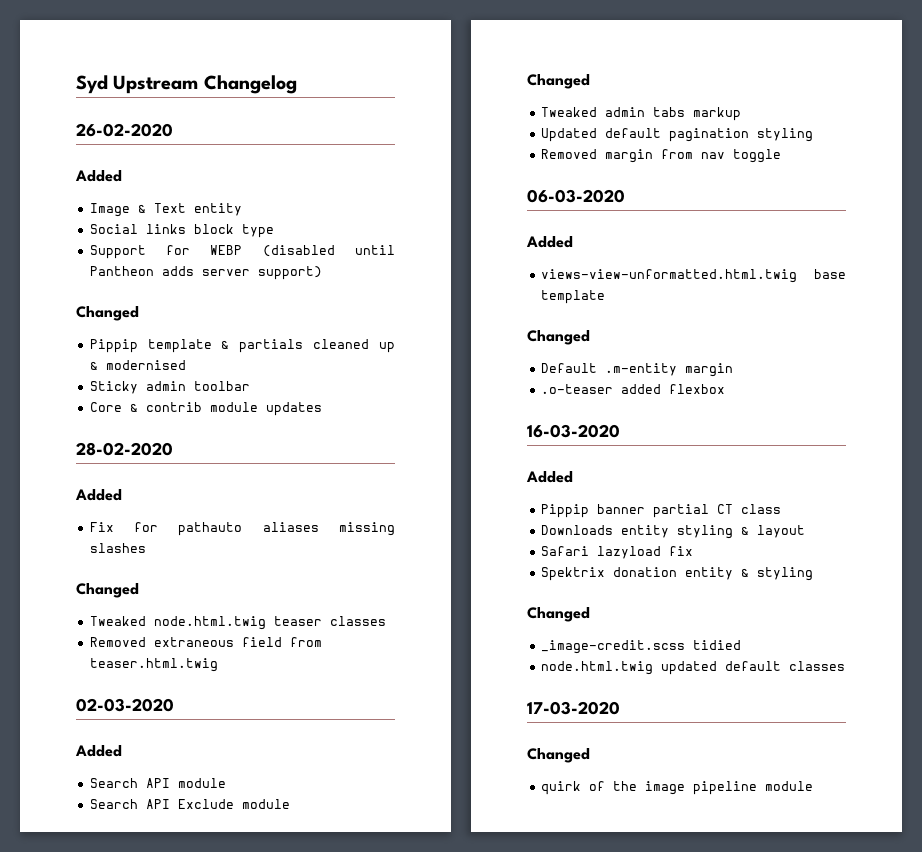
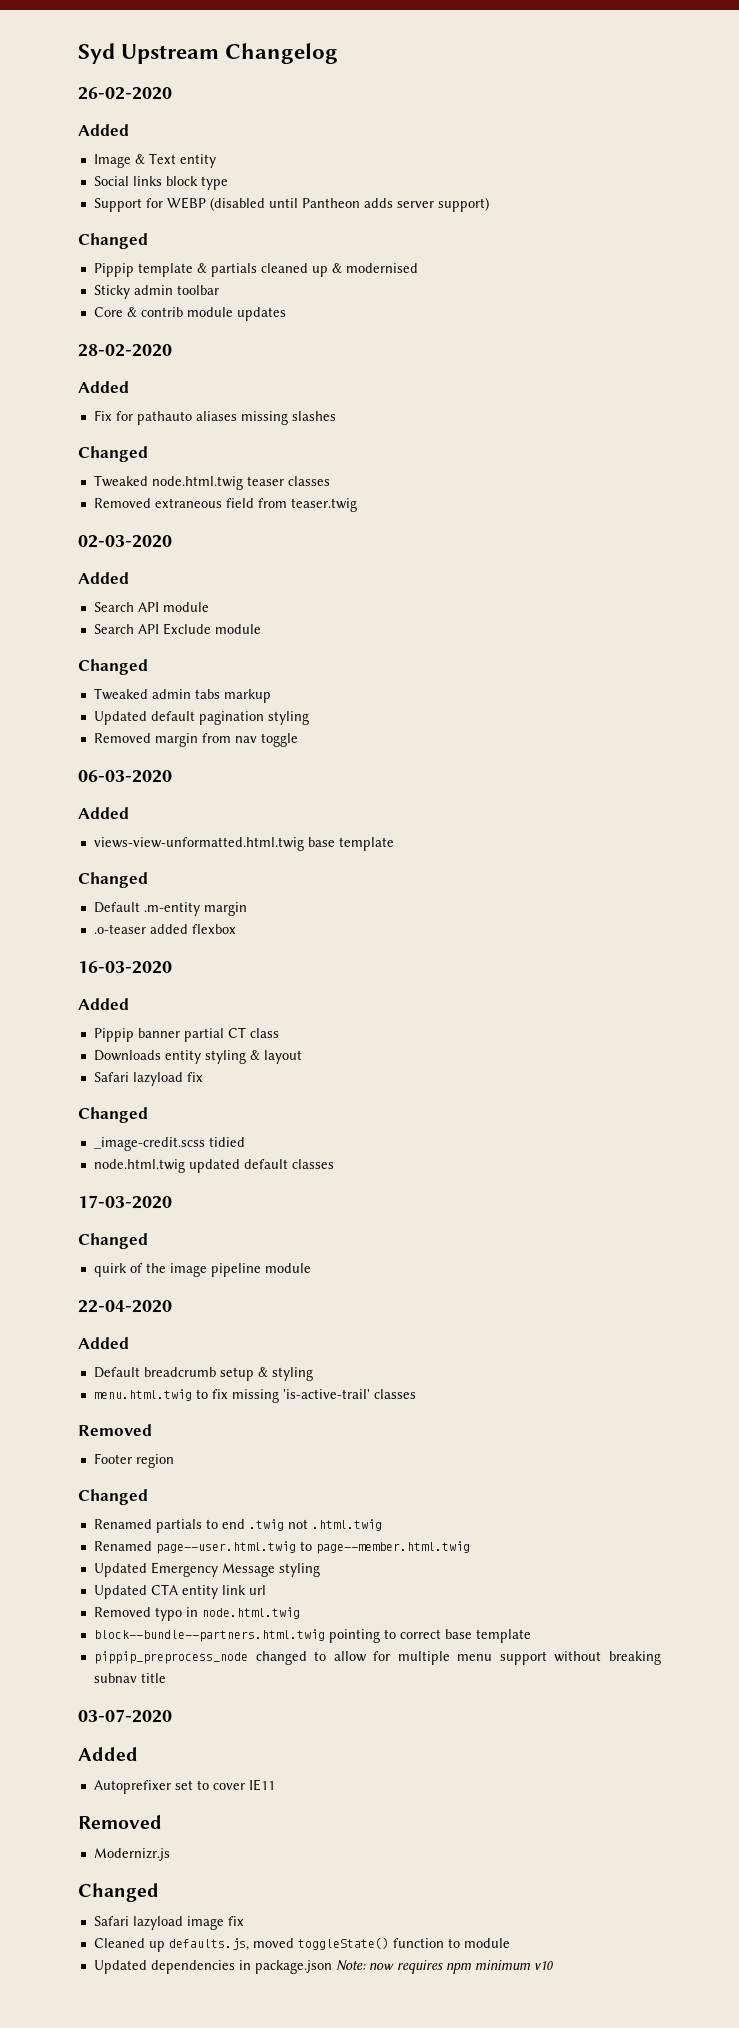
[89,658,218,672] teaser.html.twig -> [290,498,357,512] teaser.twig
[540,567,813,581] // Spektrix donation entity & styling -> (203, 1077) none
(813, 786) none -> [78,1300,172,1313] [78,1337,129,1349] [93,1367,313,1381] [93,1389,416,1403] [78,1424,152,1436] [93,1453,174,1468] [78,1489,148,1505] [93,1519,382,1533] [93,1541,470,1554] [93,1562,320,1577] [93,1584,266,1599] [93,1607,300,1621] [93,1629,531,1643] [93,1651,662,1665] [93,1673,166,1683] [78,1709,172,1723] [78,1747,138,1761] [93,1779,275,1794] [78,1815,162,1829] [93,1848,170,1861] [78,1883,159,1902] [93,1916,244,1930] [93,1937,510,1952] [93,1960,553,1974] // 22-04-2020 // Added // Default breadcrumb setup & styling // menu.html.twig to fix missing 'is-active-trail' classes // Removed // Footer region // Changed // Renamed partials to end .twig not .html.twig // Renamed page--user.html.twig to page--member.html.twig // Updated Emergency Message styling // Updated CTA entity link url // Removed typo in node.html.twig // block--bundle--partners.html.twig pointing to correct base template // pippip_preprocess_node changed to allow for multiple menu support without breaking subnav title // 03-07-2020 // Added // Autoprefixer set to cover IE11 // Removed // Modernizr.js // Changed // Safari lazyload image fix // Cleaned up defaults.js, moved toggleState() function to module // Updated dependencies in package.json Note: now requires npm minimum v10

